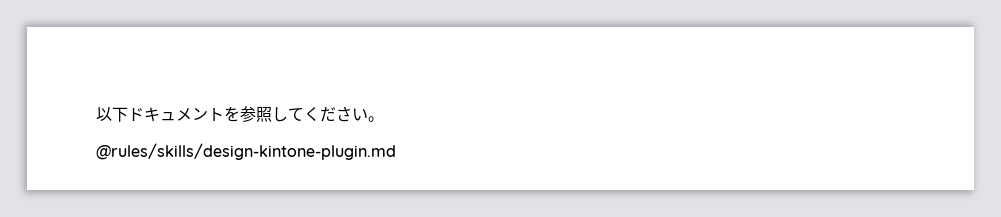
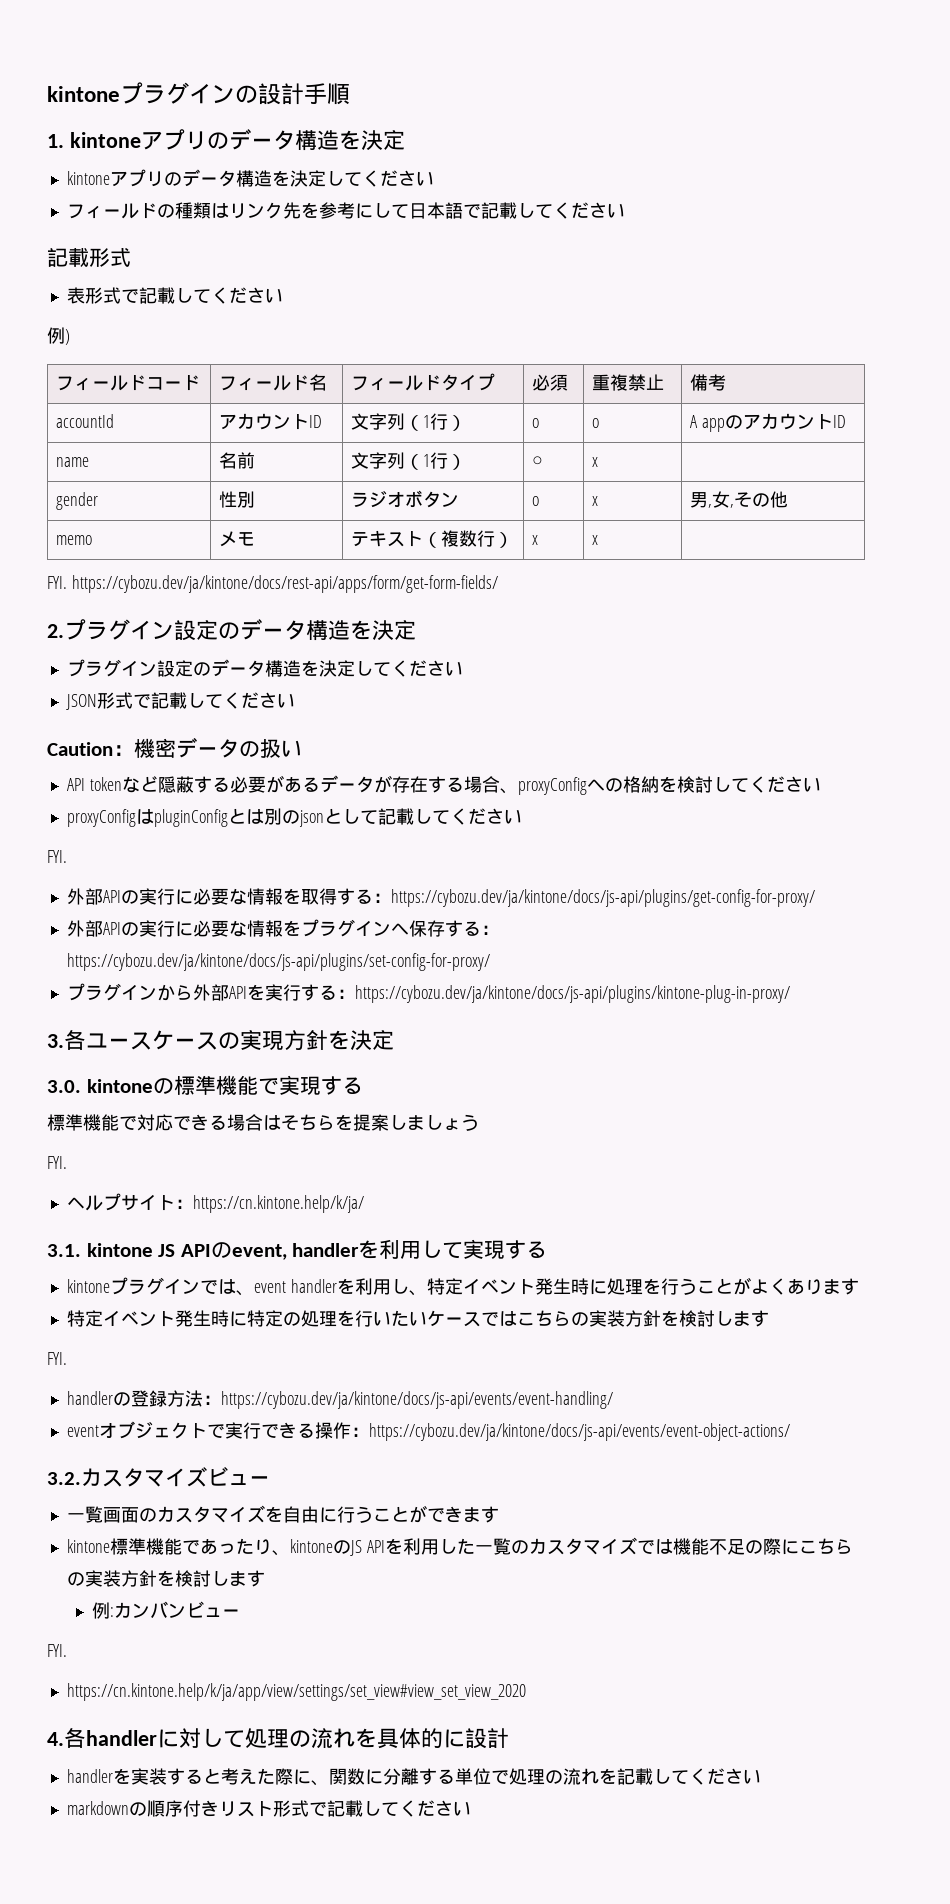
[96,106,384,122] [96,143,396,160] 以下ドキュメントを参照してください。 // @rules/skills/design-kintone-plugin.md -> [47,82,350,105] [47,129,405,151] [66,169,434,187] [66,202,625,219] [47,248,131,267] [66,287,283,304] [47,327,70,345] [56,375,201,391] [219,374,328,391] [351,373,496,391] [532,374,569,391] [592,374,665,391] [690,374,727,391] [56,414,115,428] [219,413,323,430] [351,413,467,431] [532,418,540,428] [592,418,600,428] [690,413,847,432] [56,457,90,467] [219,452,256,469] [351,452,467,470] [532,456,544,467] [592,457,599,467] [56,492,99,510] [219,491,256,508] [351,490,460,508] [532,496,540,506] [592,496,599,506] [690,491,789,508] [56,535,93,545] [219,531,256,547] [351,530,514,548] [532,535,539,545] [592,535,599,545] [47,575,498,593] [47,619,416,641] [66,659,463,677] [65,692,295,710] [47,737,302,758] [66,775,821,795] [66,808,522,827] [47,850,67,863] [66,888,815,907] [66,919,499,937] [66,953,490,971] [66,983,790,1003] [47,1030,394,1050] [47,1075,363,1095] [47,1114,479,1131] [47,1156,67,1169] [66,1193,364,1213] [47,1239,548,1260] [66,1277,859,1296] [66,1310,769,1327] [47,1352,67,1365] [66,1390,613,1409] [66,1421,790,1441] [47,1467,270,1487] [66,1505,499,1523] [66,1537,853,1556] [66,1570,265,1587] [92,1601,241,1619] [47,1644,67,1657] [66,1683,526,1701] [47,1728,509,1749] [66,1768,761,1786] [66,1800,471,1817] kintoneプラグインの設計手順 // 1. kintoneアプリのデータ構造を決定 // kintoneアプリのデータ構造を決定してください // フィールドの種類はリンク先を参考にして日本語で記載してください // 記載形式 // 表形式で記載してください // 例) // フィールドコード | フィールド名 | フィールドタイプ | 必須 | 重複禁止 | 備考 // accountId | アカウントID | 文字列（1行） | o | o | A appのアカウントID // name | 名前 | 文字列（1行） | ○ | x | // gender | 性別 | ラジオボタン | o | x | 男,女,その他 // memo | メモ | テキスト（複数行） | x | x | // FYI. https://cybozu.dev/ja/kintone/docs/rest-api/apps/form/get-form-fields/ // 2.プラグイン設定のデータ構造を決定 // プラグイン設定のデータ構造を決定してください // JSON形式で記載してください // Caution：機密データの扱い // API tokenなど隠蔽する必要があるデータが存在する場合、proxyConfigへの格納を検討してください // proxyConfigはpluginConfigとは別のjsonとして記載してください // FYI. // 外部APIの実行に必要な情報を取得する：https://cybozu.dev/ja/kintone/docs/js-api/plugins/get-config-for-proxy/ // 外部APIの実行に必要な情報をプラグインへ保存する：https://cybozu.dev/ja/kintone/docs/js-api/plugins/set-config-for-proxy/ // プラグインから外部APIを実行する：https://cybozu.dev/ja/kintone/docs/js-api/plugins/kintone-plug-in-proxy/ // 3.各ユースケースの実現方針を決定 // 3.0. kintoneの標準機能で実現する // 標準機能で対応できる場合はそちらを提案しましょう // FYI. // ヘルプサイト：https://cn.kintone.help/k/ja/ // 3.1. kintone JS APIのevent, handlerを利用して実現する // kintoneプラグインでは、event handlerを利用し、特定イベント発生時に処理を行うことがよくあります // 特定イベント発生時に特定の処理を行いたいケースではこちらの実装方針を検討します // FYI. // handlerの登録方法：https://cybozu.dev/ja/kintone/docs/js-api/events/event-handling/ // eventオブジェクトで実行できる操作：https://cybozu.dev/ja/kintone/docs/js-api/events/event-object-actions/ // 3.2.カスタマイズビュー // 一覧画面のカスタマイズを自由に行うことができます // kintone標準機能であったり、kintoneのJS APIを利用した一覧のカスタマイズでは機能不足の際にこちらの実装方針を検討します // 例:カンバンビュー // FYI. // https://cn.kintone.help/k/ja/app/view/settings/set_view#view_set_view_2020 // 4.各handlerに対して処理の流れを具体的に設計 // handlerを実装すると考えた際に、関数に分離する単位で処理の流れを記載してください // markdownの順序付きリスト形式で記載してください

